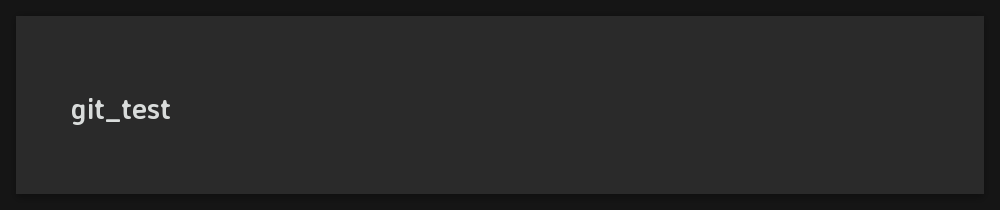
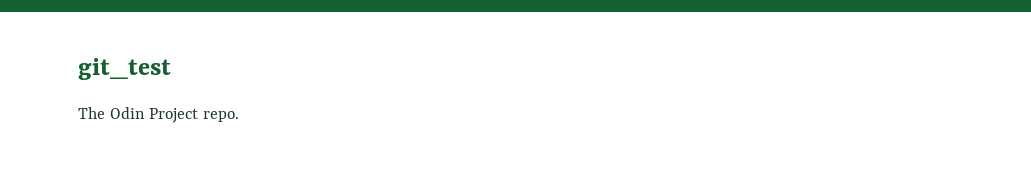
(171, 111) none -> [78,107,240,123] // The Odin Project repo.

